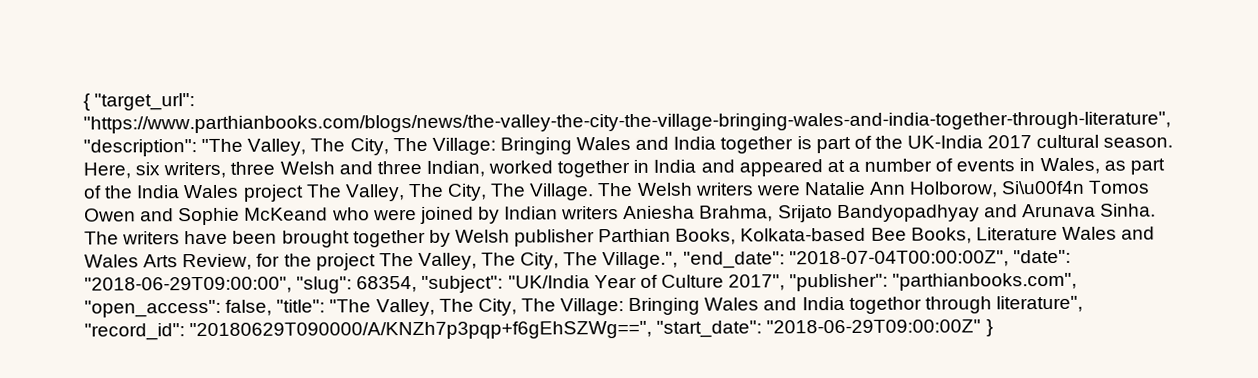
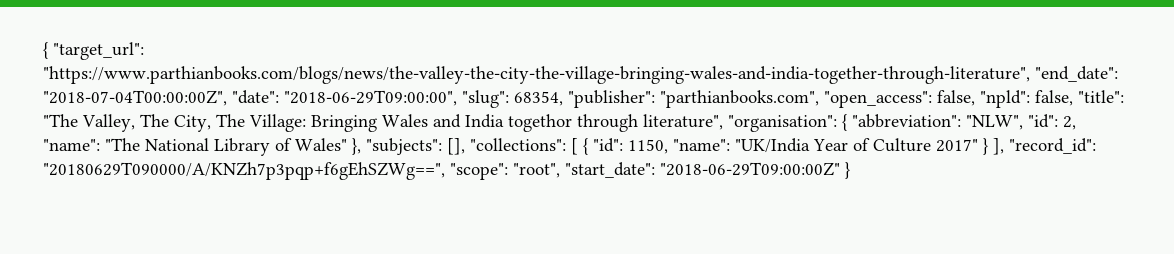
[83,134,1174,157] [83,157,1165,179] [83,180,1151,202] [84,203,1157,226] [84,226,1156,248] [84,251,679,271] "description": "The Valley, The City, The Village: Bringing Wales and India together is part of the UK-India 2017 cultural season. Here, six writers, three Welsh and three Indian, worked together in India and appeared at a number of events in Wales, as part of the India Wales project The Valley, The City, The Village. The Welsh writers were Natalie Ann Holborow, Si\u00f4n Tomos Owen and Sophie McKeand who were joined by Indian writers Aniesha Brahma, Srijato Bandyopadhyay and Arunava Sinha. The writers have been brought together by Welsh publisher Parthian Books, Kolkata-based Bee Books, Literature Wales and Wales Arts Review, for the project The Valley, The City, The Village.", -> (1030, 75) none
[421,274,786,293] "subject": "UK/India Year of Culture 2017", -> (563, 98) none
(273, 307) none -> [980,90,1073,108] "npld": false,
[84,320,653,341] "record_id": "20180629T090000/A/KNZh7p3pqp+f6gEhSZWg==", -> [728,114,1076,132] [43,138,1096,156] [43,162,560,180] "organisation": { "abbreviation": "NLW", "id": 2, "name": "The National Library of Wales" }, "subjects": [], "collections": [ { "id": 1150, "name": "UK/India Year of Culture 2017" } ], "record_id": "20180629T090000/A/KNZh7p3pqp+f6gEhSZWg==", "scope": "root",

